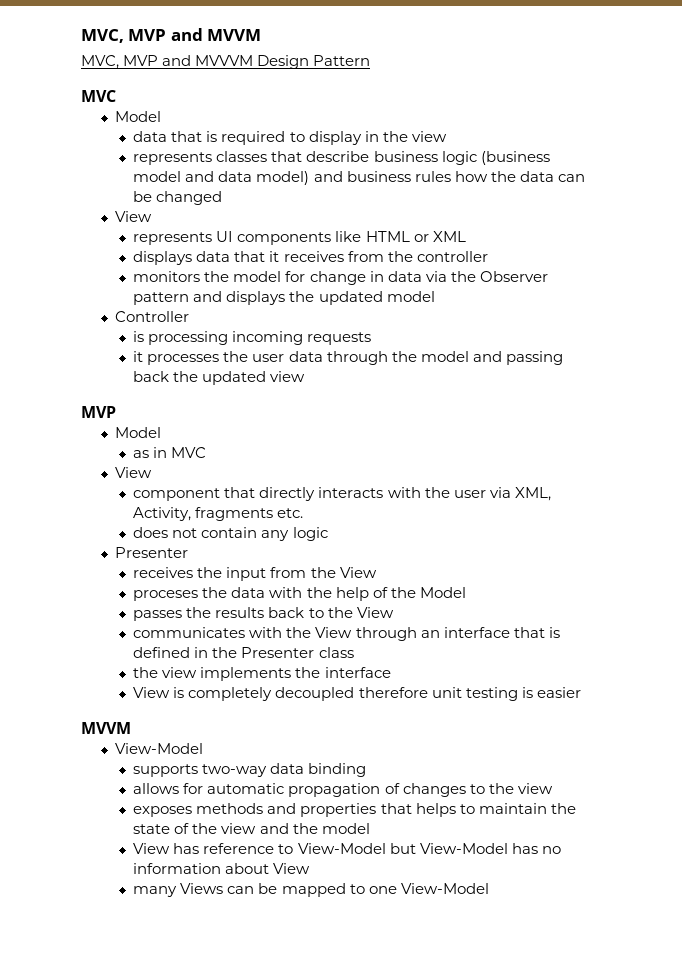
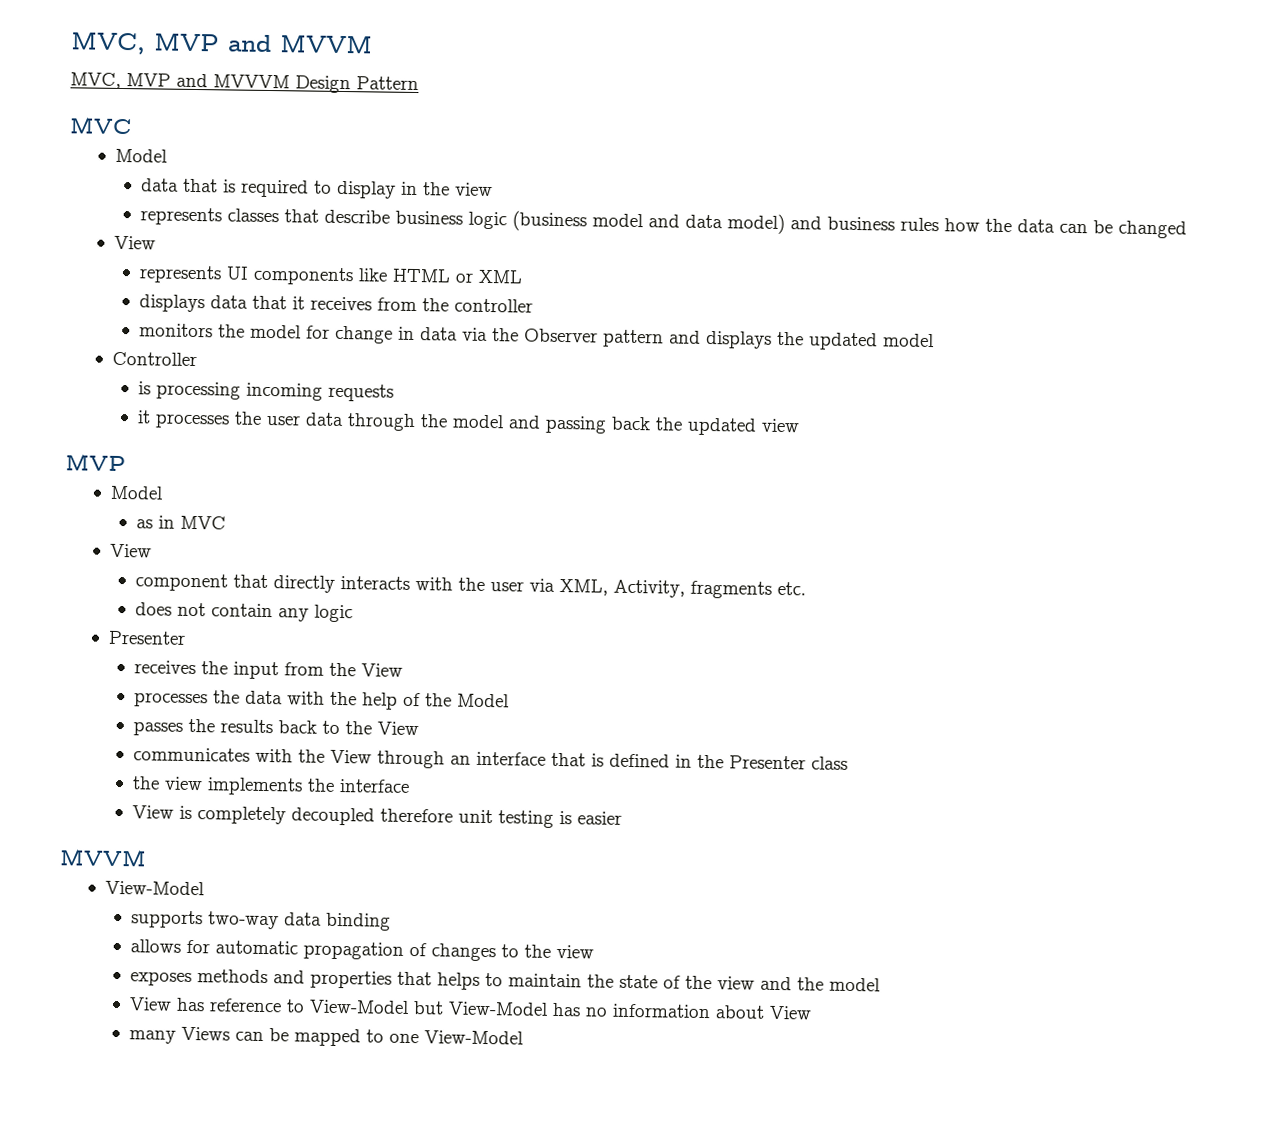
[133,590,199,601] proceses -> [133,692,208,708] processes

